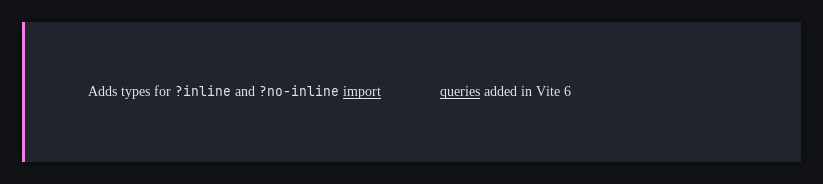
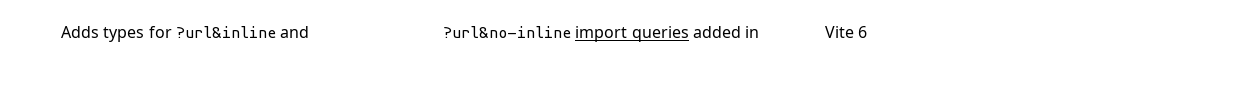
[175,85,339,96] ?inline and ?no-inline -> [175,26,571,38] ?url&inline and ?url&no-inline

